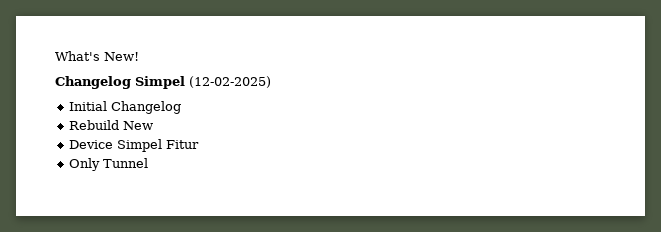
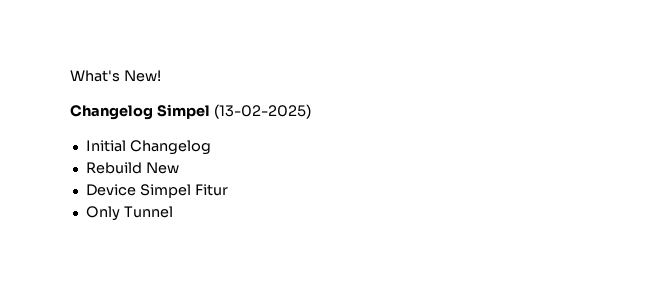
[189,76,271,88] (12-02-2025) -> [213,104,311,119] (13-02-2025)

